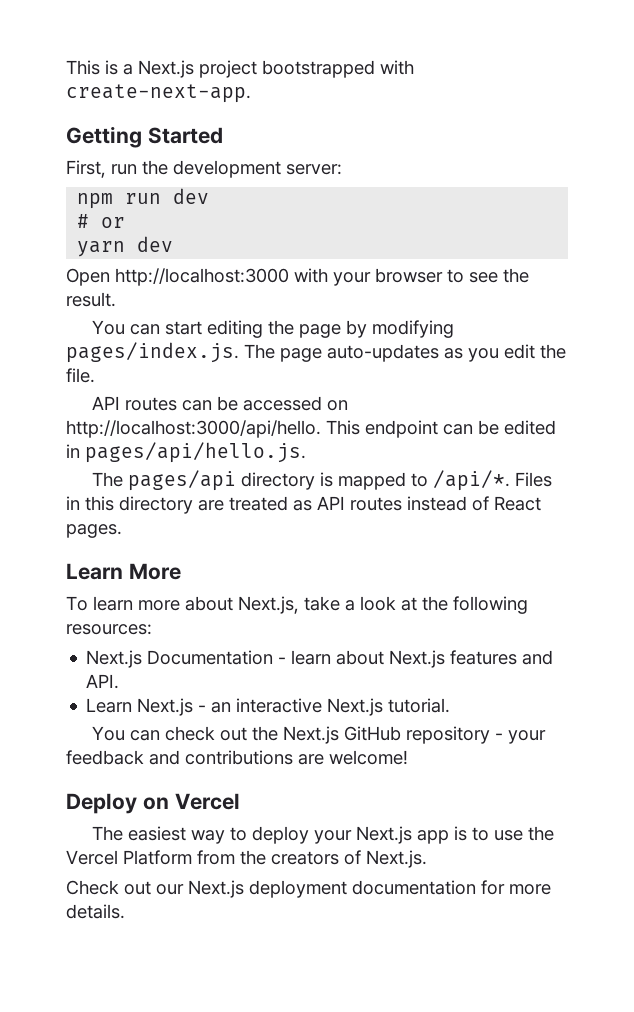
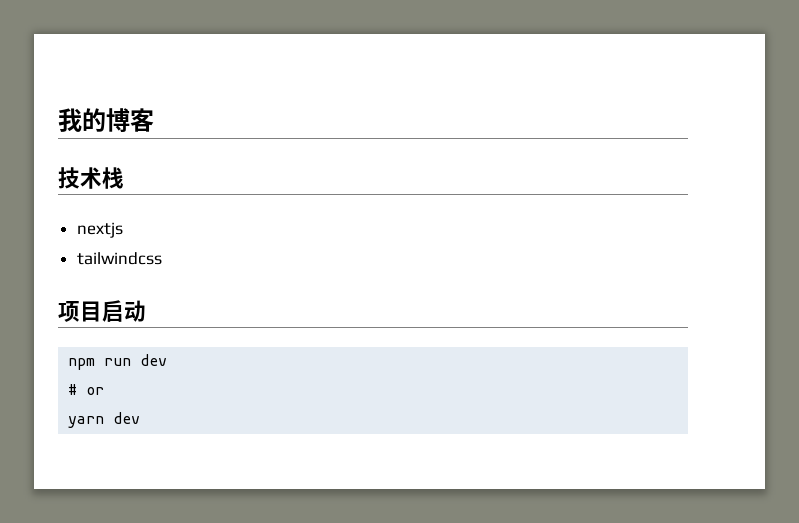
[66,60,414,78] [66,84,251,103] [66,126,223,148] [66,160,342,178] This is a Next.js project bootstrapped with create-next-app. // Getting Started // First, run the development server: -> [58,108,154,132] [58,167,124,189] [76,222,123,238] [76,252,162,265] [58,300,146,322] 我的博客 // 技术栈 // nextjs // tailwindcss // 项目启动
[66,268,529,286] [66,292,116,307] [92,320,455,338] [66,342,566,363] [66,368,95,383] [92,396,349,411] [66,420,556,438] [66,442,306,463] [92,470,553,491] [66,496,541,514] [66,524,122,538] [66,563,181,580] [66,596,528,614] [66,624,152,635] [86,650,554,668] [86,674,120,689] [86,698,451,716] [92,726,547,744] [66,750,408,765] [66,793,240,814] [92,826,555,844] [66,850,427,868] [66,880,551,898] [66,904,125,919] // Open http://localhost:3000 with your browser to see the result. // You can start editing the page by modifying pages/index.js. The page auto-updates as you edit the file. // API routes can be accessed on http://localhost:3000/api/hello. This endpoint can be edited in pages/api/hello.js. // The pages/api directory is mapped to /api/*. Files in this directory are treated as API routes instead of React pages. // Learn More // To learn more about Next.js, take a look at the following resources: // Next.js Documentation - learn about Next.js features and API. // Learn Next.js - an interactive Next.js tutorial. // You can check out the Next.js GitHub repository - your feedback and contributions are welcome! // Deploy on Vercel // The easiest way to deploy your Next.js app is to use the Vercel Platform from the creators of Next.js. // Check out our Next.js deployment documentation for more details. -> (141, 418) none

